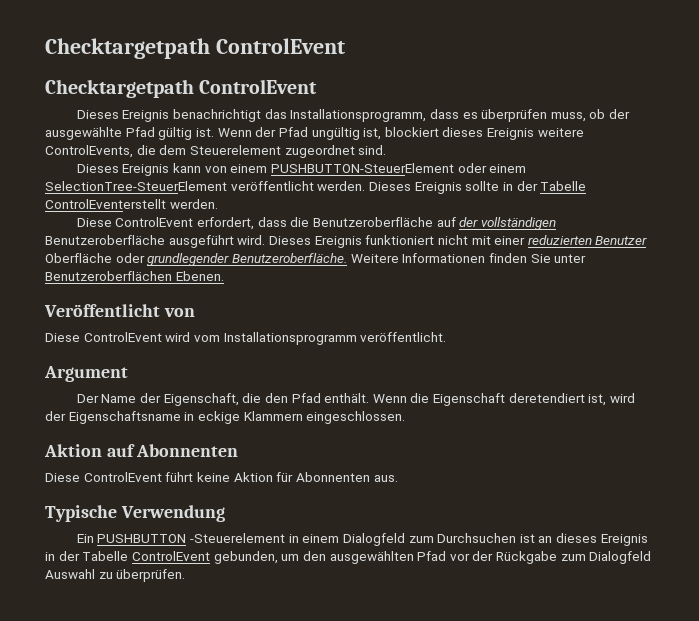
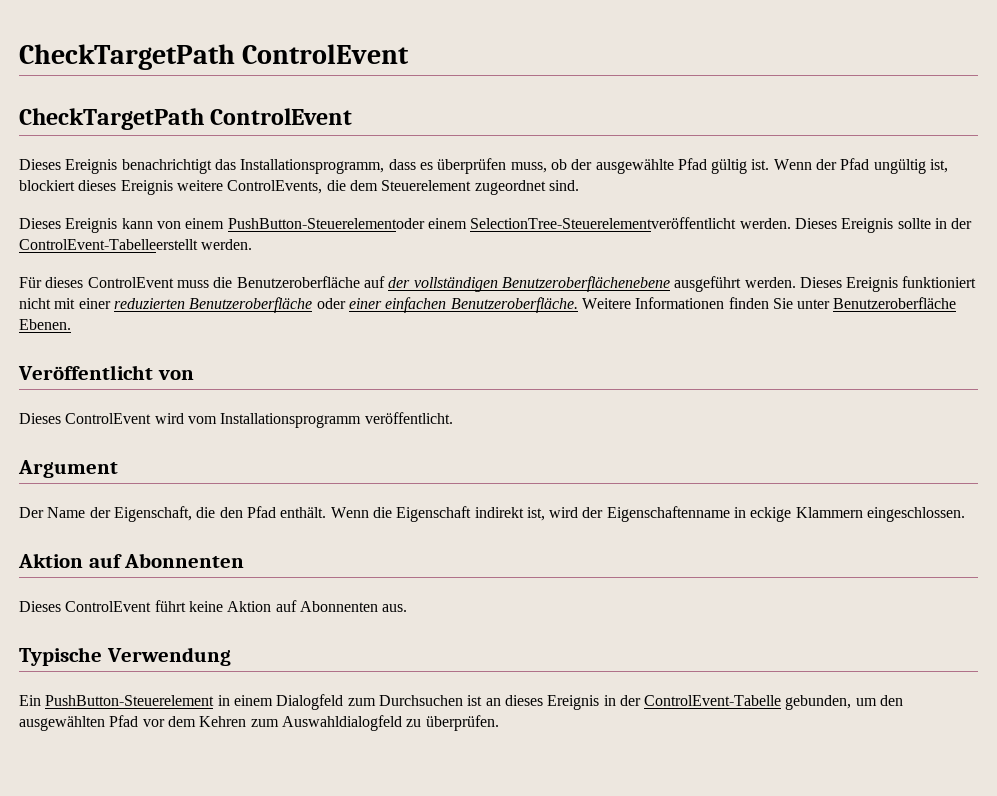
[45,38,345,59] [45,79,194,98] Checktargetpath ControlEvent // Checktargetpath -> [19,44,410,70] [19,108,204,130] CheckTargetPath ControlEvent // CheckTargetPath
[270,163,527,173] [45,181,314,191] PUSHBUTTON-SteuerElement oder einem SelectionTree-SteuerElement veröffentlicht -> [227,217,737,229] PushButton-Steuerelementoder einem SelectionTree-Steuerelementveröffentlicht
[540,181,587,191] [45,199,166,209] Tabelle ControlEventerstellt -> [19,239,198,250] ControlEvent-Tabelleerstellt
[76,217,287,230] Diese ControlEvent erfordert, dass -> [19,277,209,288] Für dieses ControlEvent muss
[45,235,266,248] Benutzeroberfläche ausgeführt wird. -> [501,276,796,292] Benutzeroberflächenebene ausgeführt werden.
[595,236,648,245] [45,253,230,266] Benutzer Oberfläche oder grundlegender -> [189,297,447,313] Benutzeroberfläche oder einer einfachen
[45,271,172,281] Benutzeroberflächen -> [833,297,957,309] Benutzeroberfläche
[45,333,80,342] Diese -> [19,413,61,424] Dieses
[508,393,585,403] deretendiert -> [474,507,524,518] indirekt
[68,411,181,424] Eigenschaftsname -> [606,506,730,522] Eigenschaftenname
[45,473,80,482] Diese -> [19,601,61,612] Dieses
[276,472,294,482] für -> [275,600,297,612] auf
[97,533,285,543] PUSHBUTTON -Steuerelement -> [45,695,215,706] PushButton-Steuerelement
[82,551,210,561] Tabelle ControlEvent -> [644,695,782,706] ControlEvent-Tabelle
[472,551,652,564] [45,569,95,579] der Rückgabe zum Dialogfeld Auswahl -> [167,715,402,731] dem Kehren zum Auswahldialogfeld

